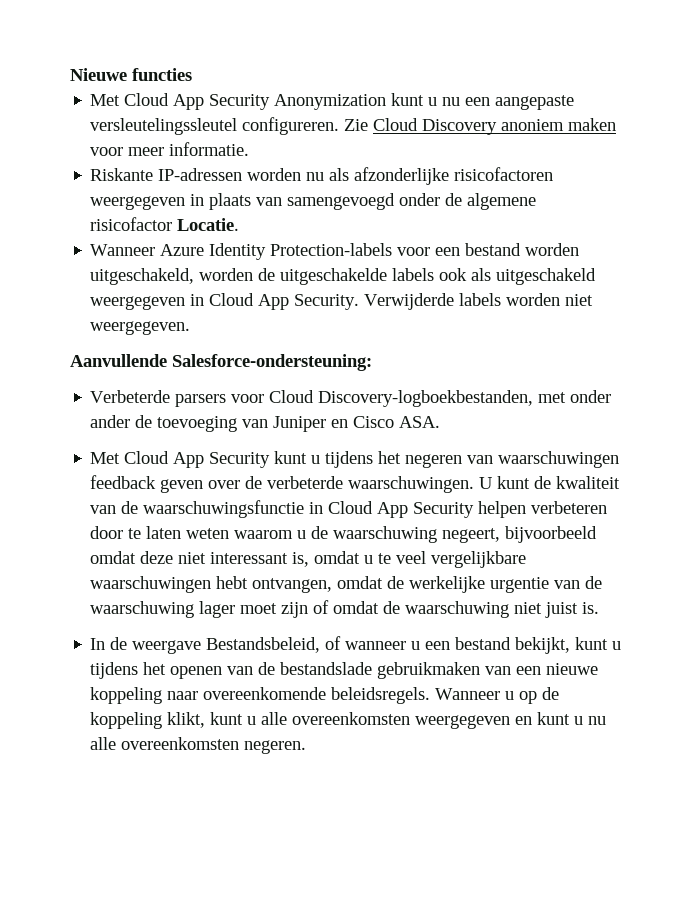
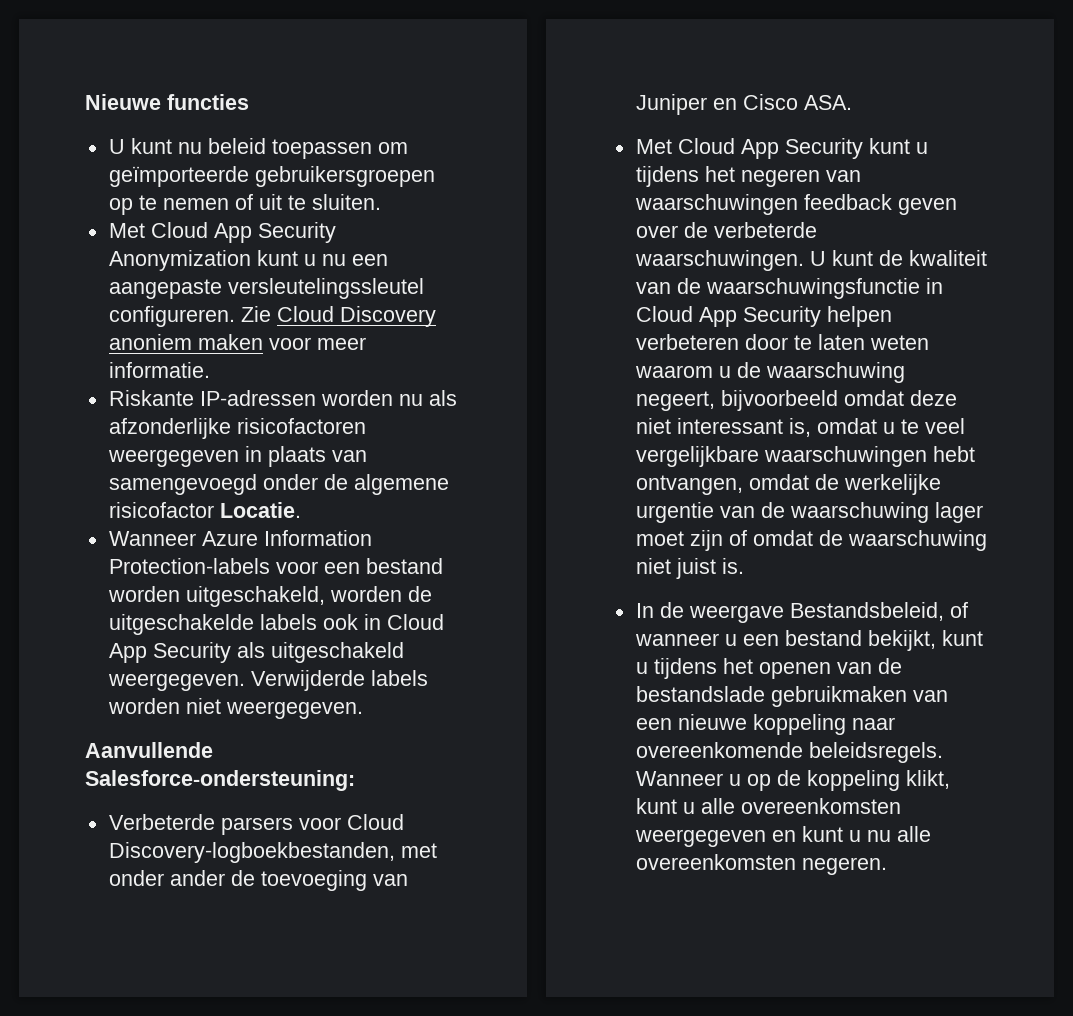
(192, 74) none -> [108,138,408,159] [108,166,435,187] [108,194,381,215] // U kunt nu beleid toepassen om geïmporteerde gebruikersgroepen op te nemen of uit te sluiten.
[209,243,267,260] Identity -> [263,530,372,546] Information
[471,268,597,285] [90,293,360,310] als uitgeschakeld weergegeven in Cloud App Security. -> [363,614,444,630] [108,642,404,663] [107,673,245,691] in Cloud App Security als uitgeschakeld weergegeven.

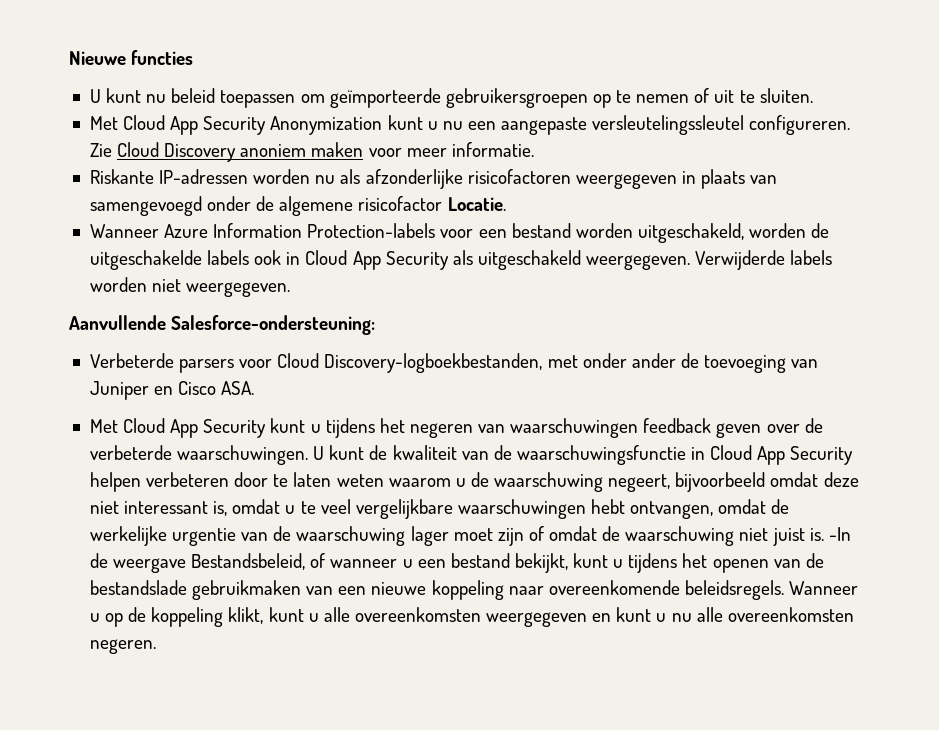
[635,603,654,618] // In -> [828,527,851,541] -In

